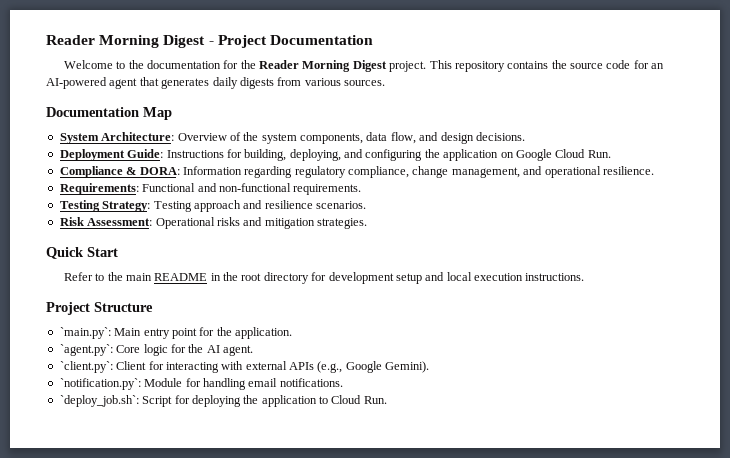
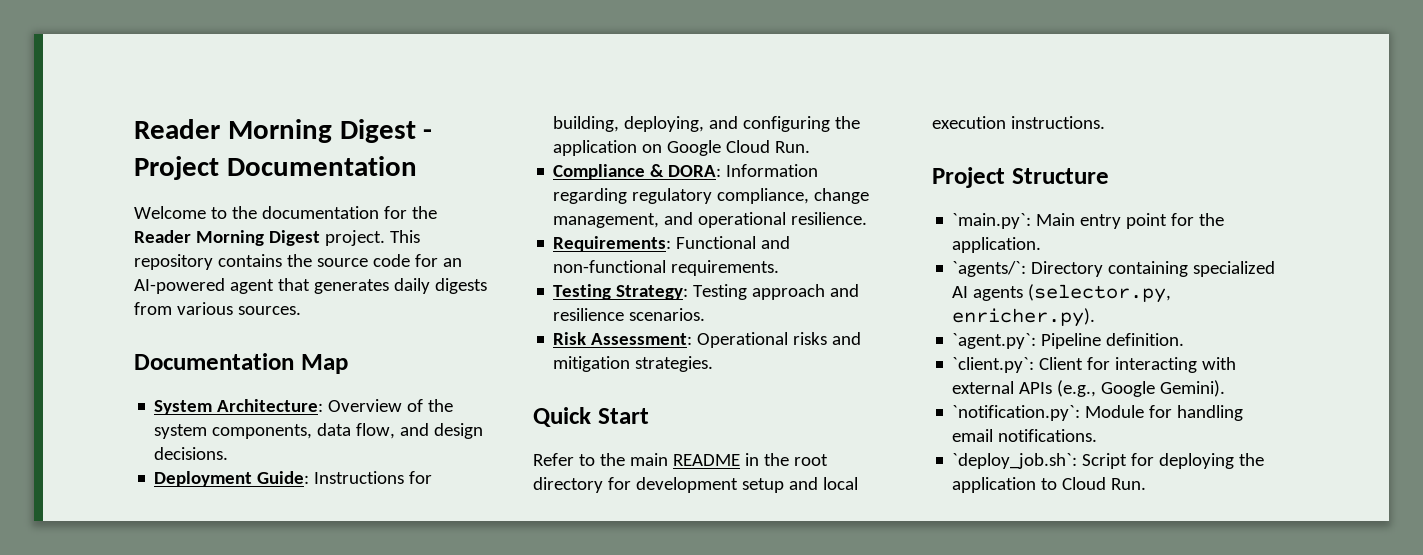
[59,344,253,356] `agent.py`: Core logic for the AI agent. -> [952,261,1276,277] [952,284,1172,303] [952,308,1096,327] [952,333,1185,349] `agents/`: Directory containing specialized AI agents (selector.py, enricher.py). // `agent.py`: Pipeline definition.

